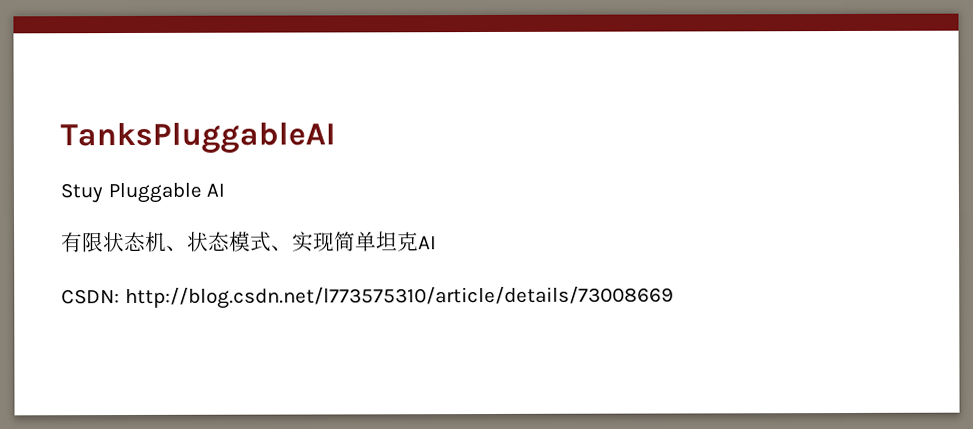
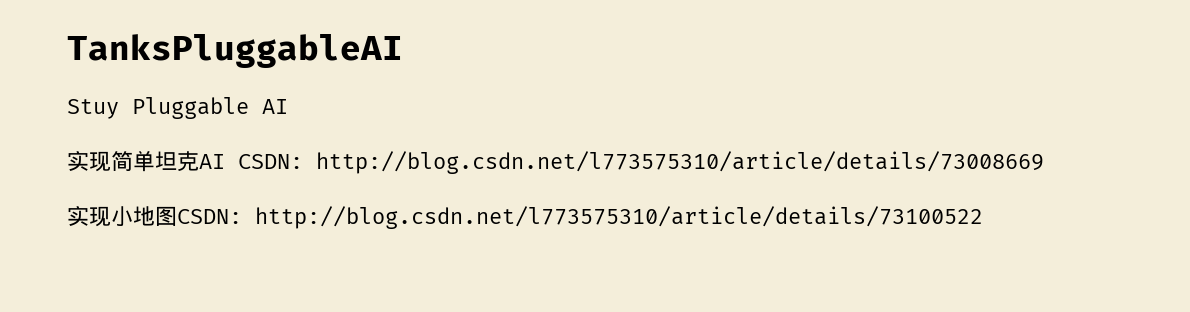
[61,231,293,253] 有限状态机、状态模式、 -> (288, 106) none
(437, 243) // -> (225, 161) none
(674, 298) none -> [67,206,983,229] // 实现小地图CSDN: http://blog.csdn.net/l773575310/article/details/73100522

